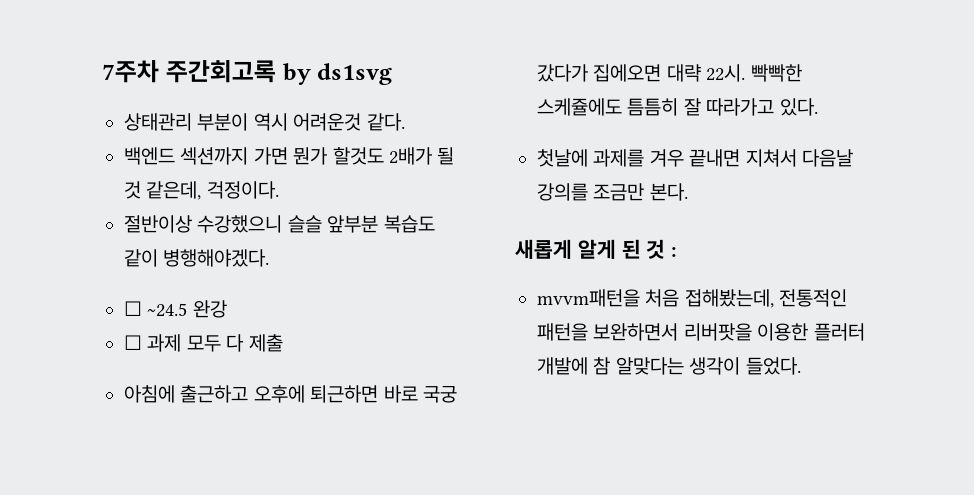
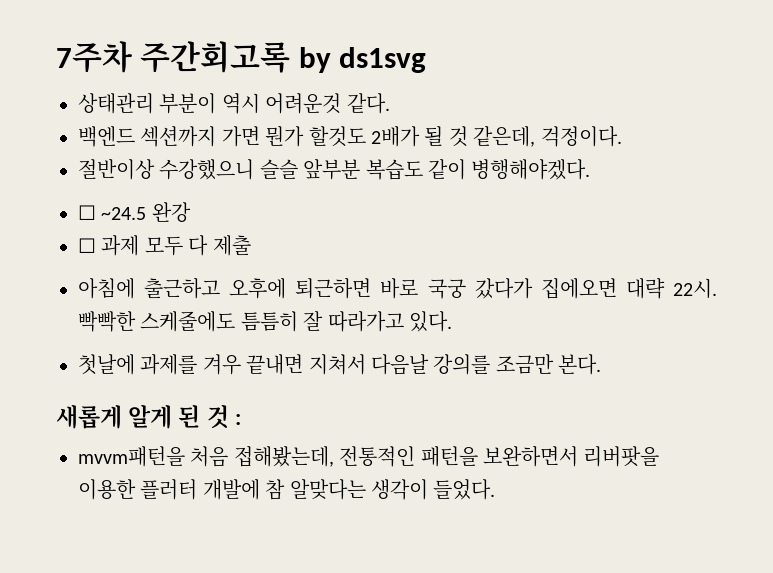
[537,98,622,116] 스케쥴에도 -> [140,311,236,332] 스케줄에도

